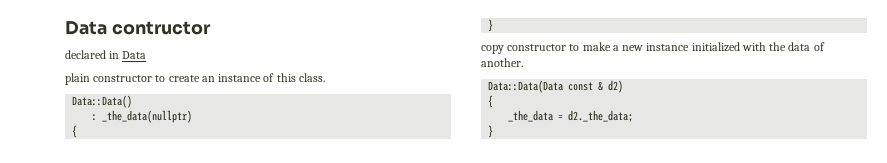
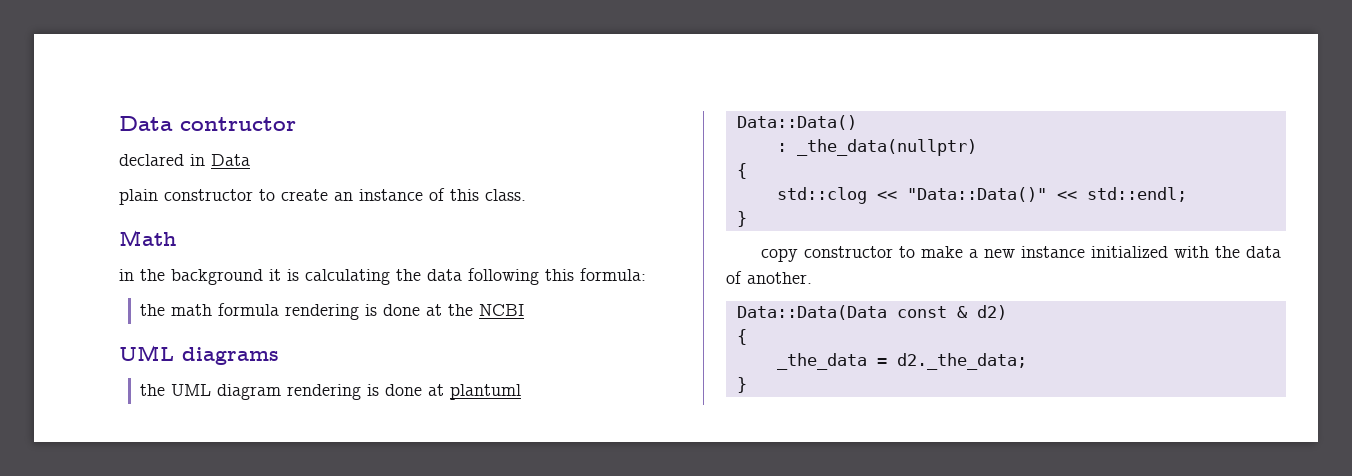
(325, 77) none -> [119,230,177,246] [119,268,646,285] [140,303,525,320] [119,345,279,365] [140,384,522,400] // Math // in the background it is calculating the data following this formula: // the math formula rendering is done at the NCBI // UML diagrams // the UML diagram rendering is done at plantuml
(78, 131) none -> [776,187,1187,204] // std::clog << "Data::Data()" << std::endl;

